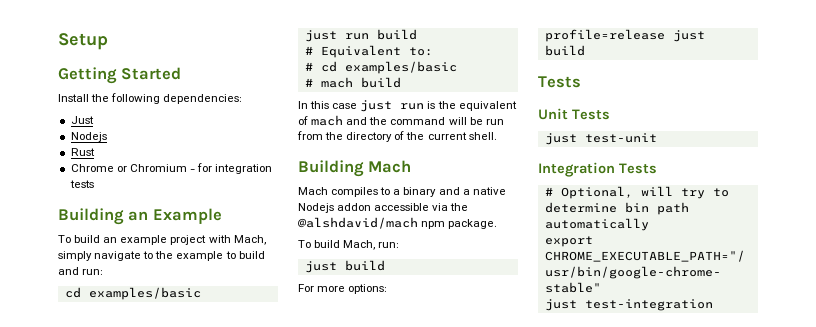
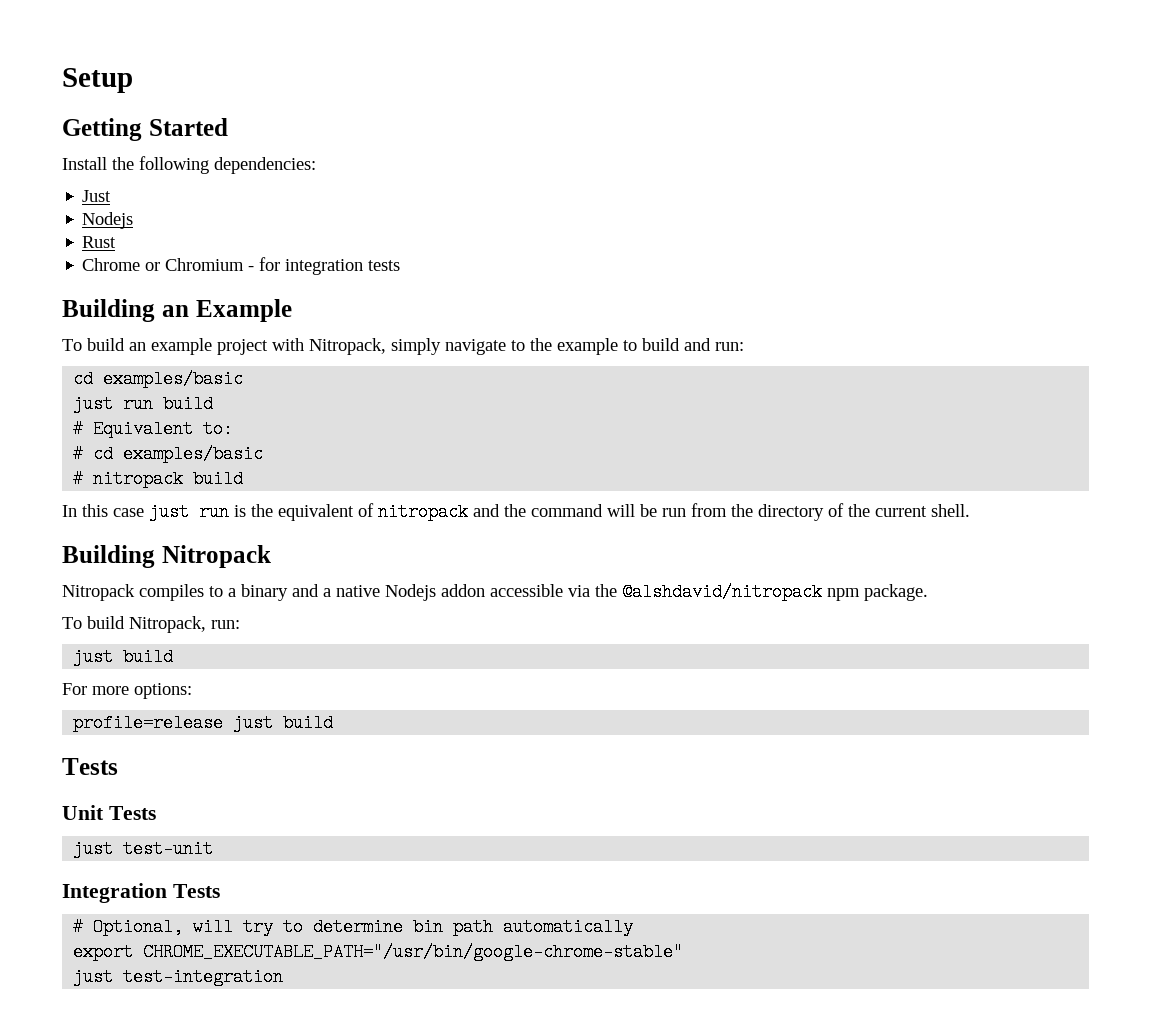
[233,235,266,245] Mach, -> [309,338,386,355] Nitropack,
[320,77,353,88] mach -> [93,470,184,488] nitropack
[311,115,344,126] mach -> [378,503,468,521] nitropack
[368,160,412,173] [298,187,328,195] Mach // Mach -> [161,545,271,568] [62,584,135,601] Nitropack // Nitropack
[298,217,418,229] @alshdavid/mach -> [622,583,822,601] @alshdavid/nitropack
[343,240,376,250] Mach, -> [129,616,206,633] Nitropack,

